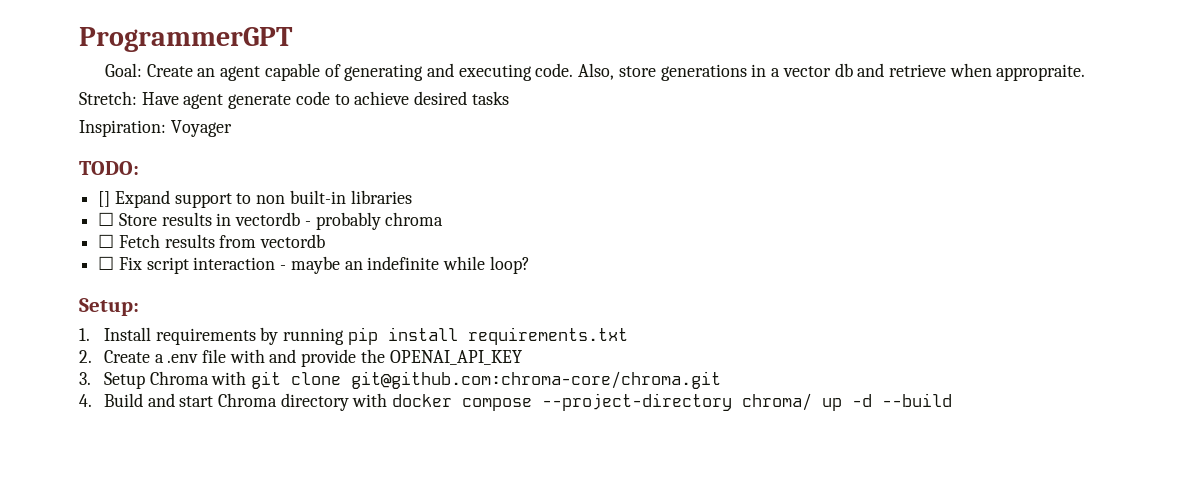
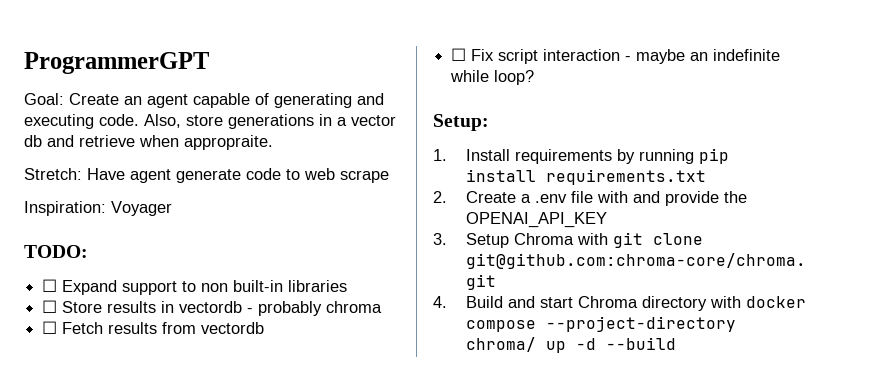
[354,91,509,105] achieve desired tasks -> [304,168,389,183] web scrape
[98,191,111,207] [] -> [42,279,58,292] ☐

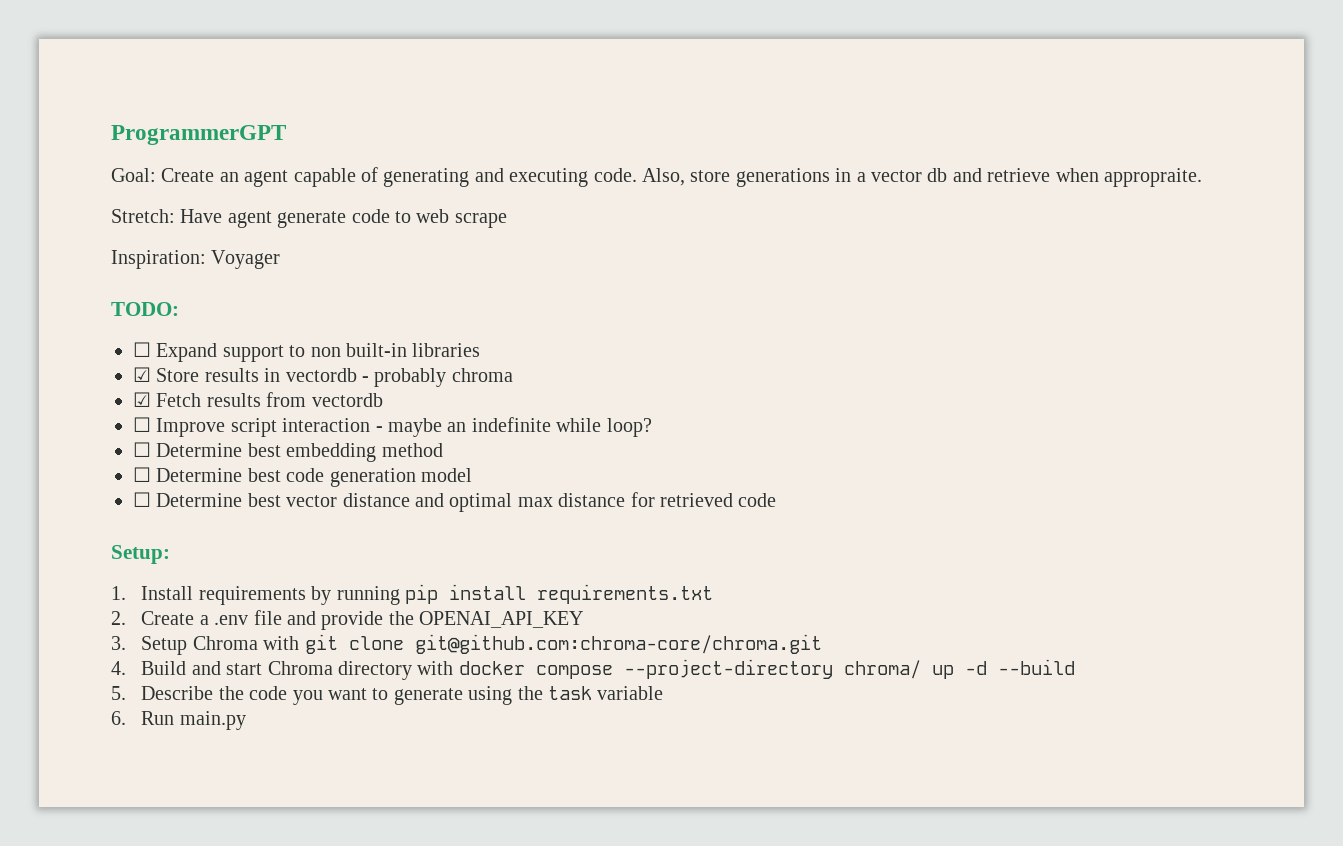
[42,300,58,313] ☐ -> [133,367,151,382] ☑
[42,321,58,334] ☐ -> [133,392,151,407] ☑
[471,49,495,61] Fix -> [156,418,226,437] Improve
(535, 77) none -> [133,442,443,462] [133,467,472,487] [133,492,777,512] // ☐ Determine best embedding method // ☐ Determine best code generation model // ☐ Determine best vector distance and optimal max distance for retrieved code
[596,191,628,203] with -> (282, 617) none
(676, 343) none -> [111,686,664,705] [111,711,246,730] // 5. Describe the code you want to generate using the task variable // 6. Run main.py

